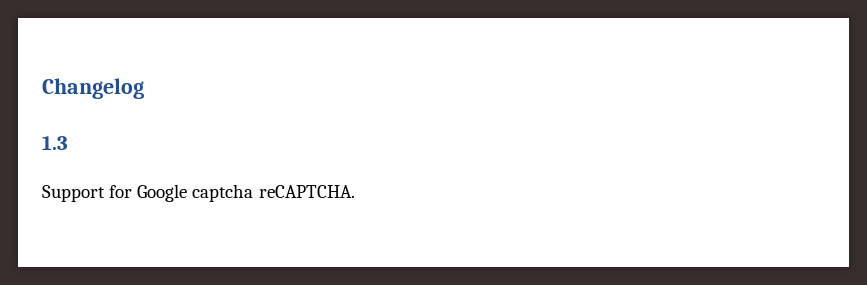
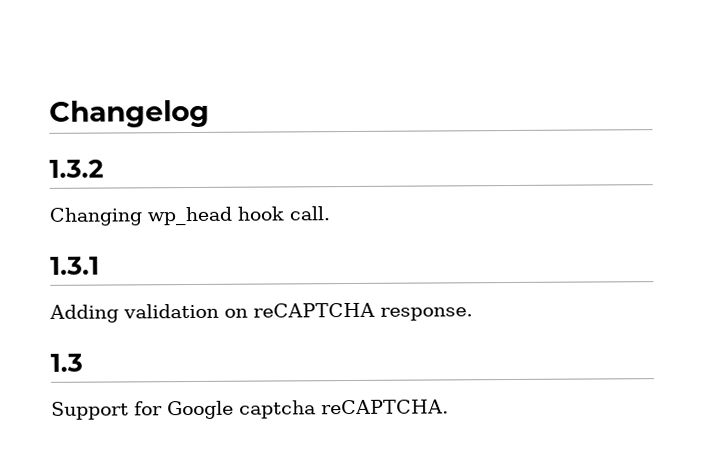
(144, 88) none -> [49,159,104,178] [49,206,330,226] [50,256,100,275] [49,302,473,323] // 1.3.2 // Changing wp_head hook call. // 1.3.1 // Adding validation on reCAPTCHA response.

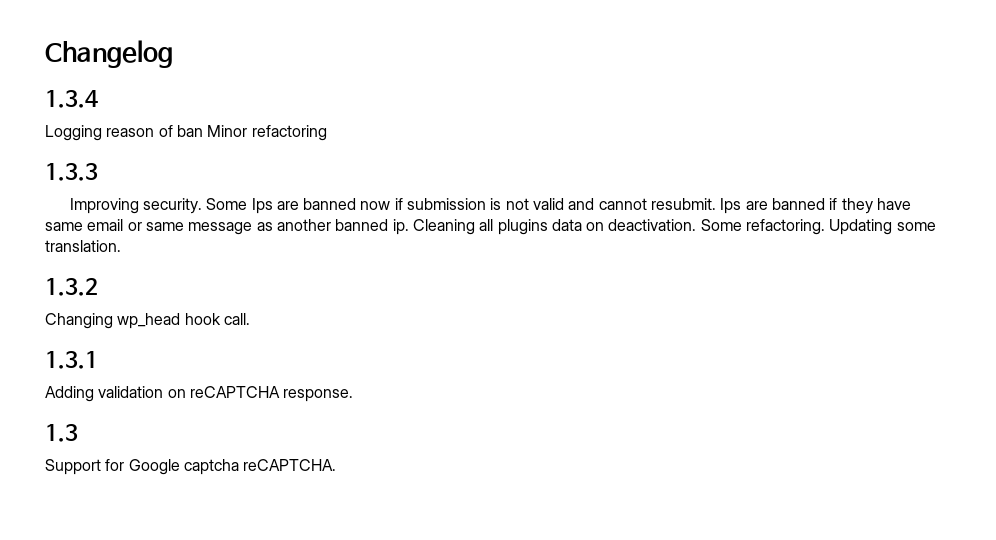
(210, 113) none -> [45,90,98,108] [45,125,327,141] [45,163,98,181] [69,198,911,214] [45,219,936,235] [45,240,121,252] // 1.3.4 // Logging reason of ban Minor refactoring // 1.3.3 // Improving security. Some Ips are banned now if submission is not valid and cannot resubmit. Ips are banned if they have same email or same message as another banned ip. Cleaning all plugins data on deactivation. Some refactoring. Updating some translation.

